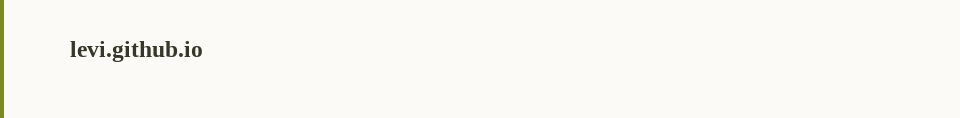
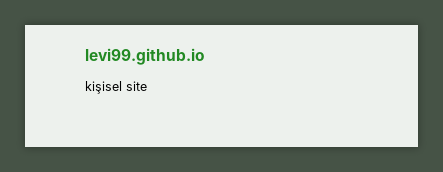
[70,41,203,62] levi.github.io -> [85,48,205,65] [85,81,147,94] levi99.github.io // kişisel site

